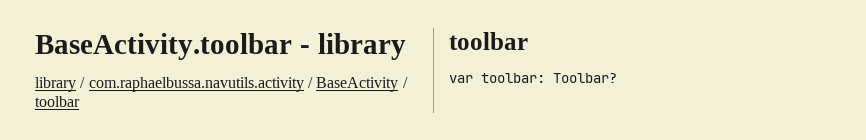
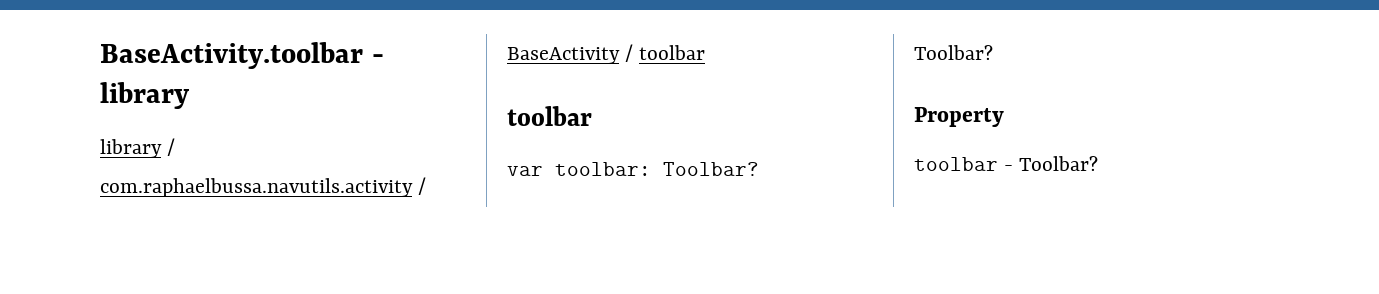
(617, 78) none -> [914,45,993,60] [914,107,1004,127] [914,156,1099,171] // Toolbar? // Property // toolbar - Toolbar?

